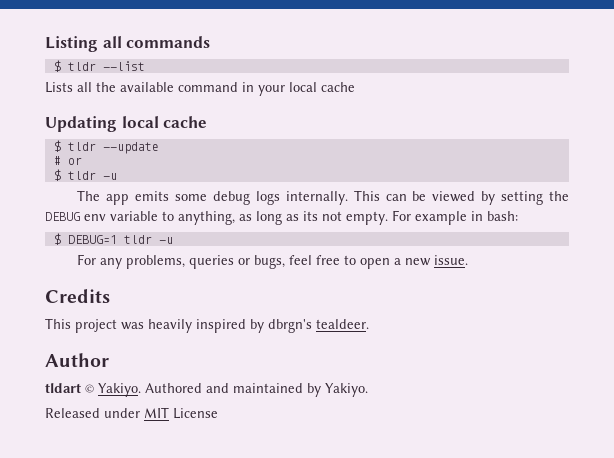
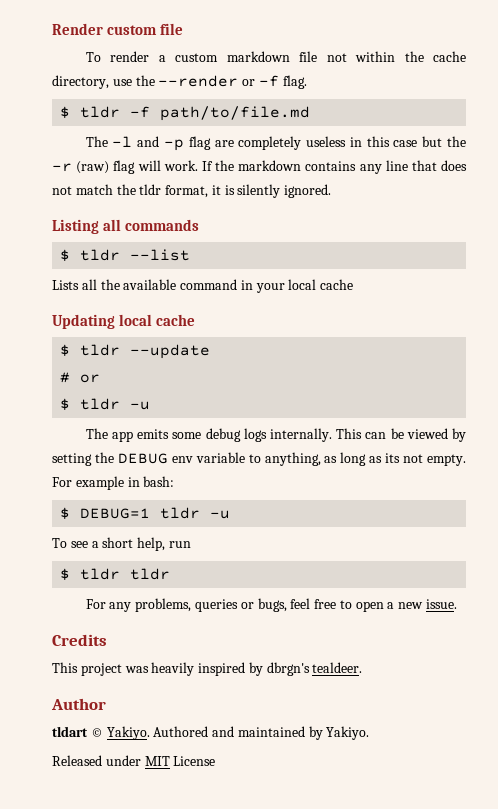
(45, 44) none -> [52,23,184,35] [85,51,467,62] [52,75,307,89] [60,106,311,121] [85,136,467,151] [52,160,468,174] [52,184,332,198] Render custom file // To render a custom markdown file not within the cache directory, use the --render or -f flag. // $ tldr -f path/to/file.md // The -l and -p flag are completely useless in this case but the -r (raw) flag will work. If the markdown contains any line that does not match the tldr format, it is silently ignored. //
(173, 240) none -> [52,537,191,551] [60,568,171,580] // To see a short help, run // $ tldr tldr

